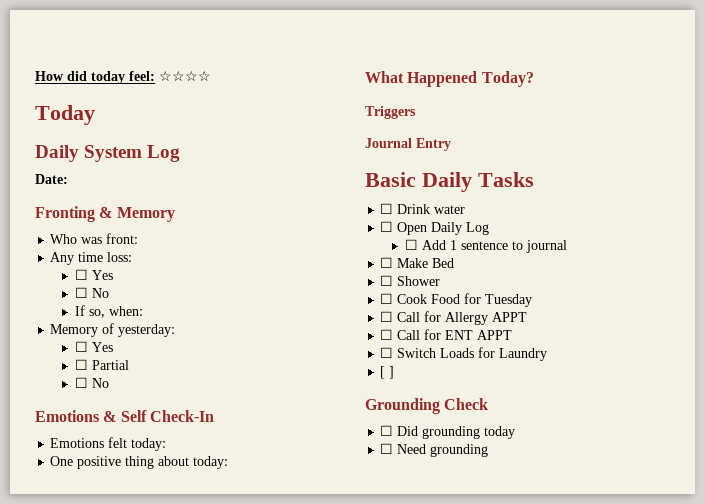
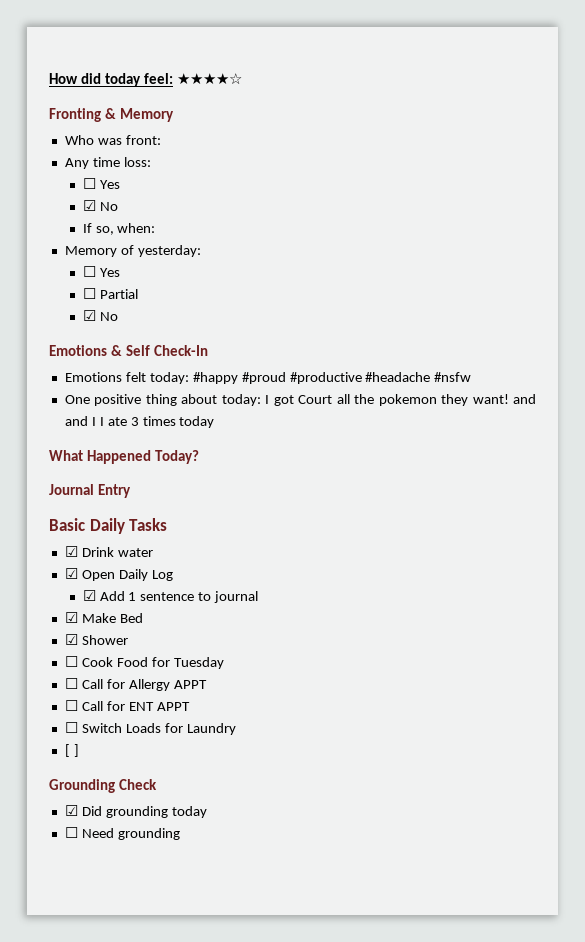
[159,70,211,82] [35,105,95,125] [35,145,181,162] [35,174,68,184] ☆☆☆☆ // Today // Daily System Log // Date: -> [176,73,242,85] ★★★★☆
[74,287,88,298] ☐ -> [82,200,96,211] ☑
[74,377,88,388] ☐ -> [82,310,96,321] ☑
(167, 444) none -> [192,372,472,384] #happy #proud #productive #headache #nsfw
(229, 462) none -> [265,394,536,406] [64,416,215,428] I got Court all the pokemon they want! and and I I ate 3 times today
[365,106,416,119] // Triggers -> (200, 457) none
[380,203,394,214] ☐ -> [64,546,78,557] ☑
[380,221,394,232] ☐ -> [64,568,78,579] ☑
[404,239,418,250] ☐ -> [82,590,96,601] ☑
[380,257,394,268] ☐ -> [64,612,78,623] ☑
[380,275,394,286] ☐ -> [64,634,78,645] ☑
[380,425,394,436] ☐ -> [64,805,78,816] ☑

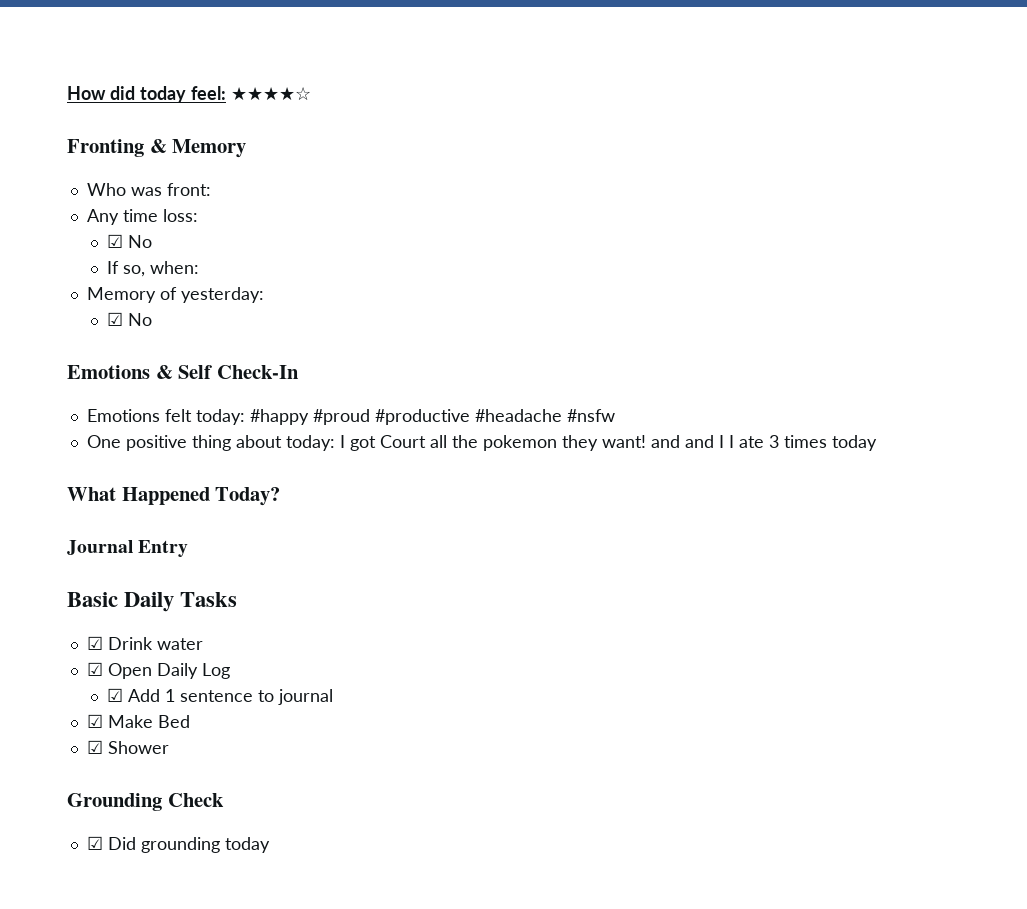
[82,178,120,189] // ☐ Yes -> (198, 215) none
[82,266,120,277] [82,288,138,299] // ☐ Yes // ☐ Partial -> (264, 295) none
[64,656,224,669] [64,678,207,691] [64,700,190,711] [64,722,236,735] [64,744,79,757] // ☐ Cook Food for Tuesday // ☐ Call for Allergy APPT // ☐ Call for ENT APPT // ☐ Switch Loads for Laundry // [ ] -> (169, 747) none
[64,827,180,840] // ☐ Need grounding -> (270, 845) none

